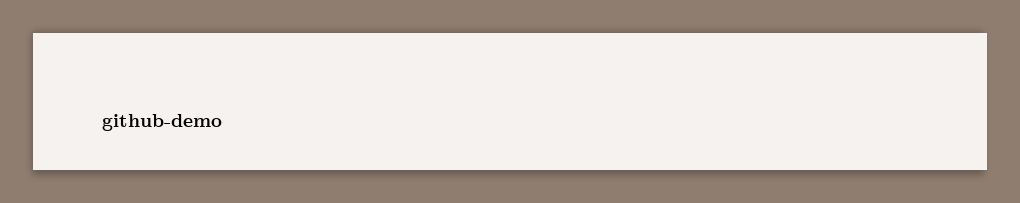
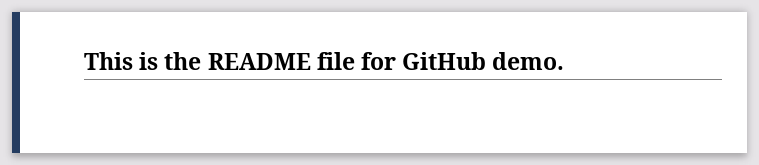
[102,114,222,131] github-demo -> [84,52,565,70] This is the README file for GitHub demo.

